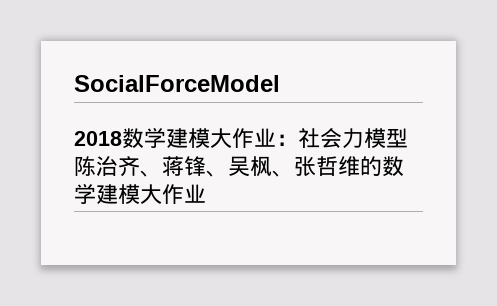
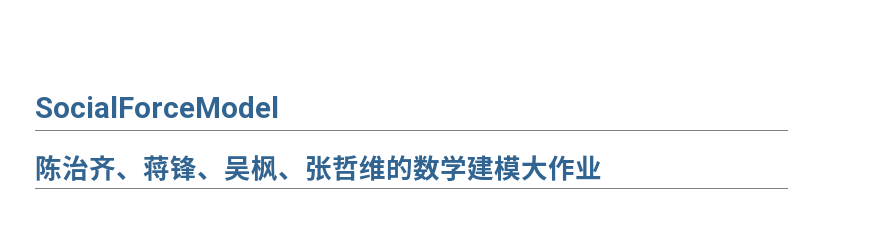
[74,128,408,149] 2018数学建模大作业：社会力模型 -> (279, 107) none

